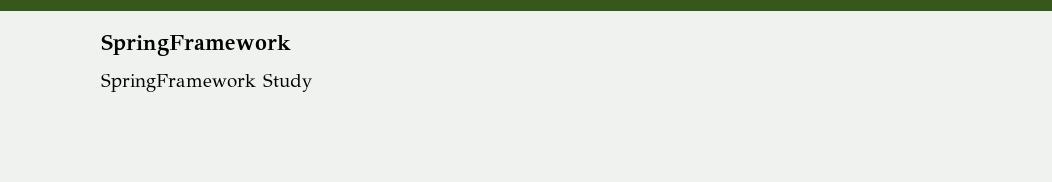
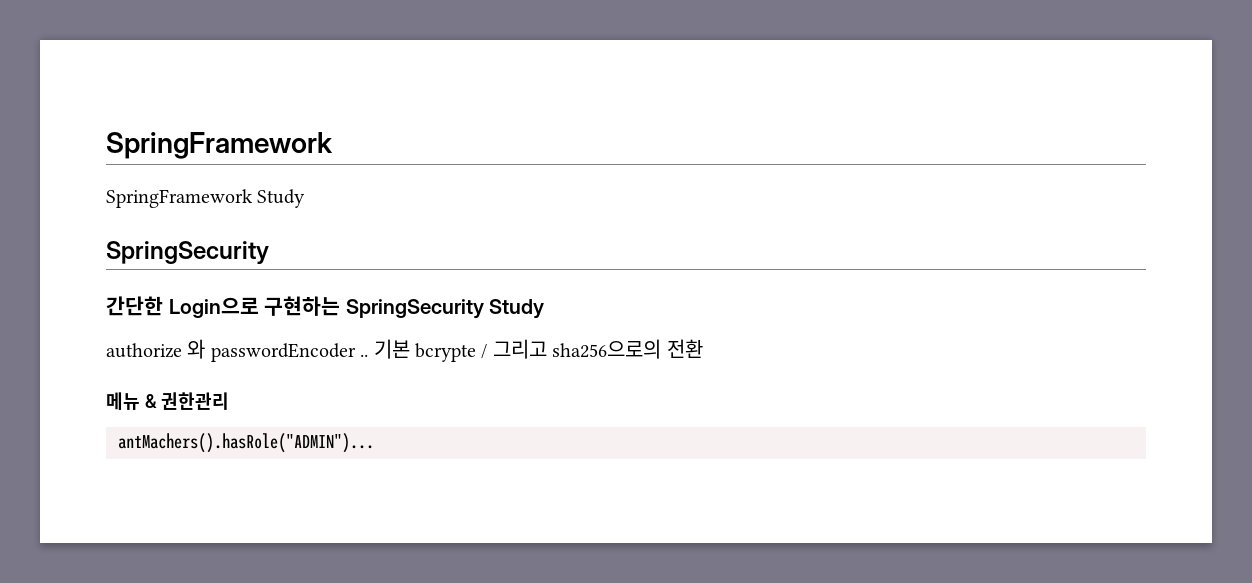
(312, 82) none -> [106,241,269,264] [106,296,545,319] [106,339,703,362] [106,392,229,410] [118,433,374,453] // SpringSecurity // 간단한 Login으로 구현하는 SpringSecurity Study // authorize 와 passwordEncoder .. 기본 bcrypte / 그리고 sha256으로의 전환 // 메뉴 & 권한관리 // antMachers().hasRole("ADMIN")...

